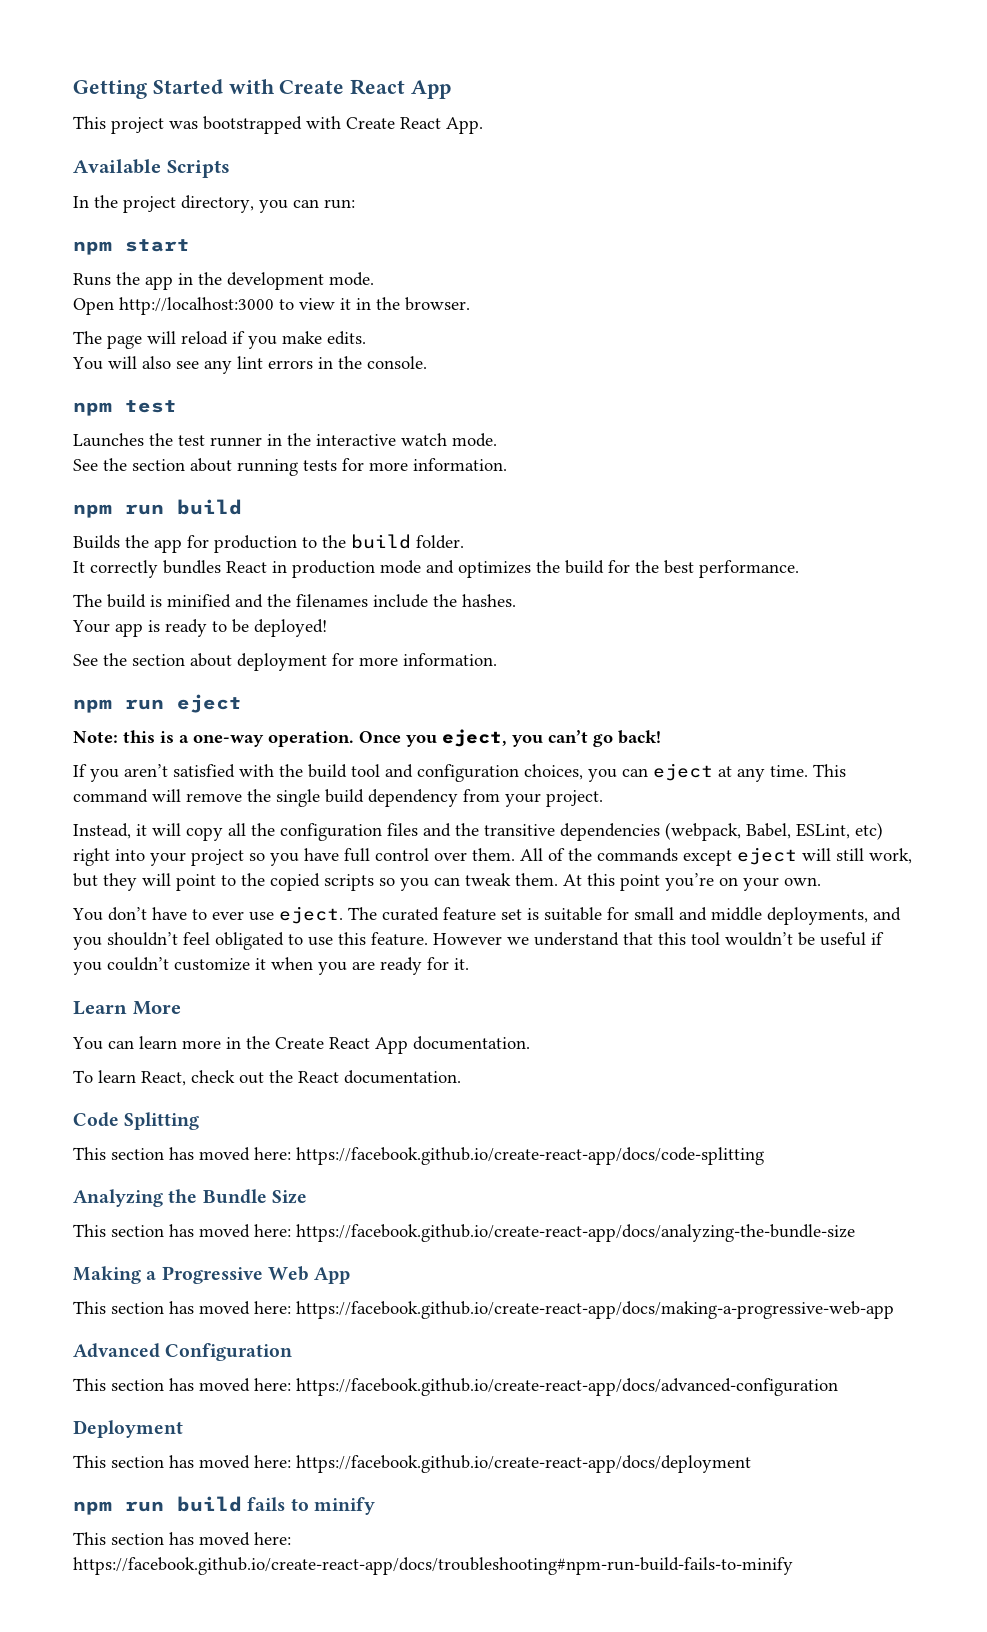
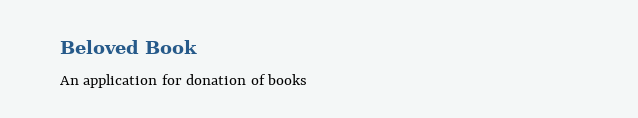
[73,79,452,99] [73,116,483,134] [73,159,230,178] [73,195,355,213] [73,239,190,255] [73,272,374,290] [73,297,470,315] [73,331,366,349] [72,356,427,374] [73,400,177,416] [73,433,497,447] [73,458,507,476] [73,499,242,518] [73,534,464,553] [73,560,799,578] [73,594,516,608] [72,619,327,637] [73,653,497,671] [73,694,242,713] [73,729,661,747] [73,763,846,782] [73,789,603,807] [73,822,883,841] [73,847,912,866] [73,873,821,891] [72,906,901,925] [73,932,884,950] [73,957,469,975] [73,1001,181,1015] [72,1036,530,1054] [73,1070,461,1086] [73,1112,200,1130] [73,1147,764,1165] [73,1189,307,1207] [73,1224,855,1242] [73,1266,351,1284] [73,1301,894,1319] [73,1343,293,1361] [73,1378,838,1396] [73,1420,183,1438] [73,1455,751,1473] [73,1496,375,1515] [73,1532,291,1546] [73,1557,793,1575] Getting Started with Create React App // This project was bootstrapped with Create React App. // Available Scripts // In the project directory, you can run: // npm start // Runs the app in the development mode. // Open http://localhost:3000 to view it in the browser. // The page will reload if you make edits. // You will also see any lint errors in the console. // npm test // Launches the test runner in the interactive watch mode. // See the section about running tests for more information. // npm run build // Builds the app for production to the build folder. // It correctly bundles React in production mode and optimizes the build for the best performance. // The build is minified and the filenames include the hashes. // Your app is ready to be deployed! // See the section about deployment for more information. // npm run eject // Note: this is a one-way operation. Once you eject, you can’t go back! // If you aren’t satisfied with the build tool and configuration choices, you can eject at any time. This command will remove the single build dependency from your project. // Instead, it will copy all the configuration files and the transitive dependencies (webpack, Babel, ESLint, etc) right into your project so you have full control over them. All of the commands except eject will still work, but they will point to the copied scripts so you can tweak them. At this point you’re on your own. // You don’t have to ever use eject. The curated feature set is suitable for small and middle deployments, and you shouldn’t feel obligated to use this feature. However we understand that this tool wouldn’t be useful if you couldn’t customize it when you are ready for it. // Learn More // You can learn more in the Create React App documentation. // To learn React, check out the React documentation. // Code Splitting // This section has moved here: https://facebook.github.io/create-react-app/docs/code-splitting // Analyzing the Bundle Size // This section has moved here: https://facebook.github.io/create-react-app/docs/analyzing-the-bundle-size // Making a Progressive Web App // This section has moved here: https://facebook.github.io/create-react-app/docs/making-a-progressive-web-app // Advanced Configuration // This section has moved here: https://facebook.github.io/create-react-app/docs/advanced-configuration // Deployment // This section has moved here: https://facebook.github.io/create-react-app/docs/deployment // npm run build fails to minify // This section has moved here: https://facebook.github.io/create-react-app/docs/troubleshooting#npm-run-build-fails-to-minify -> [60,40,197,54] [60,74,308,88] Beloved Book // An application for donation of books

